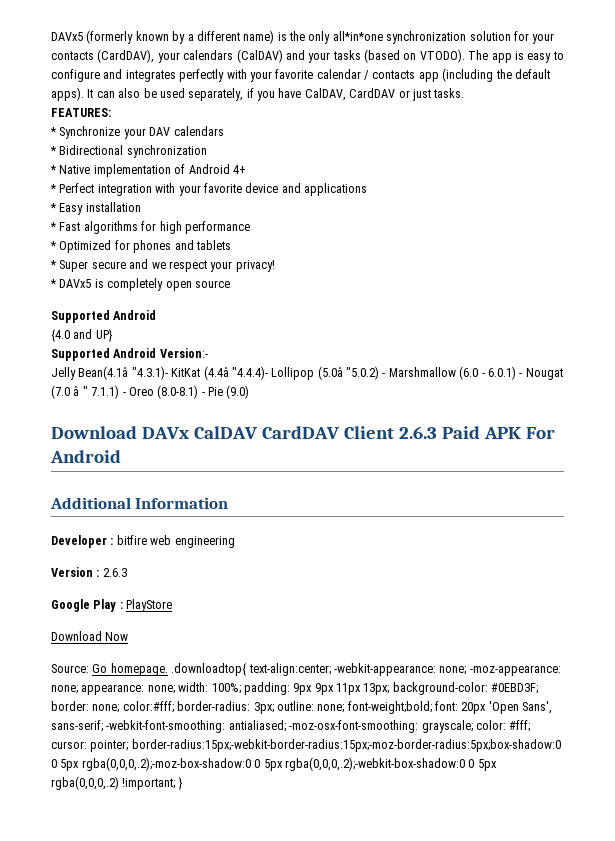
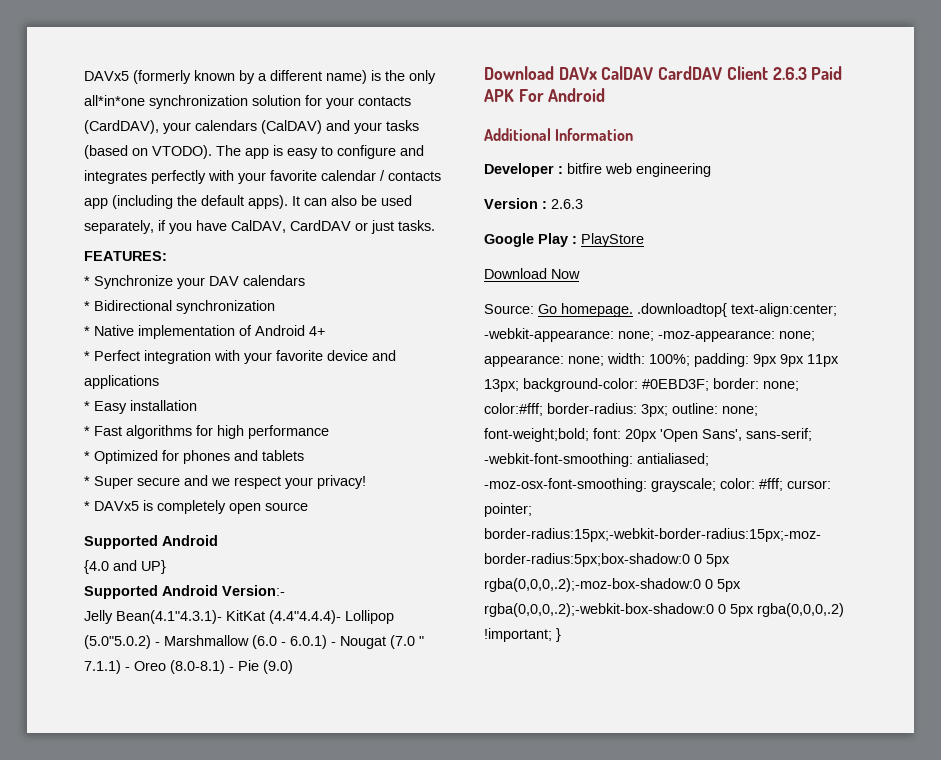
[78,366,379,380] Bean(4.1â "4.3.1)- KitKat (4.4â "4.4.4)- Lollipop (5.0â "5.0.2) -> [116,610,394,624] [84,635,151,649] Bean(4.1"4.3.1)- KitKat (4.4"4.4.4)- Lollipop (5.0"5.0.2)
[73,386,80,396] â -> (415, 642) none

